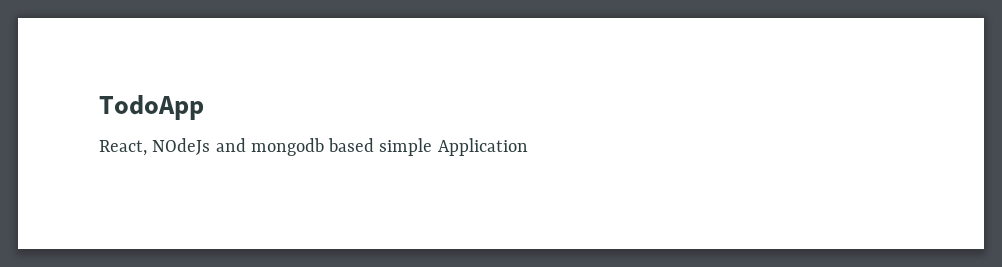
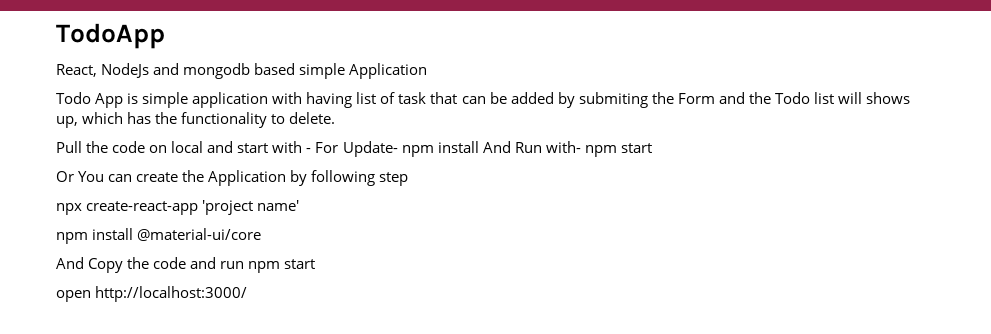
[152,138,211,155] NOdeJs -> [101,63,150,78] NodeJs
(528, 147) none -> [56,92,911,108] [56,112,336,128] [56,141,652,157] [56,170,409,186] [56,200,300,215] [56,228,262,244] [56,257,316,273] [56,286,248,302] // Todo App is simple application with having list of task that can be added by submiting the Form and the Todo list will shows up, which has the functionality to delete. // Pull the code on local and start with - For Update- npm install And Run with- npm start // Or You can create the Application by following step // npx create-react-app 'project name' // npm install @material-ui/core // And Copy the code and run npm start // open http://localhost:3000/

